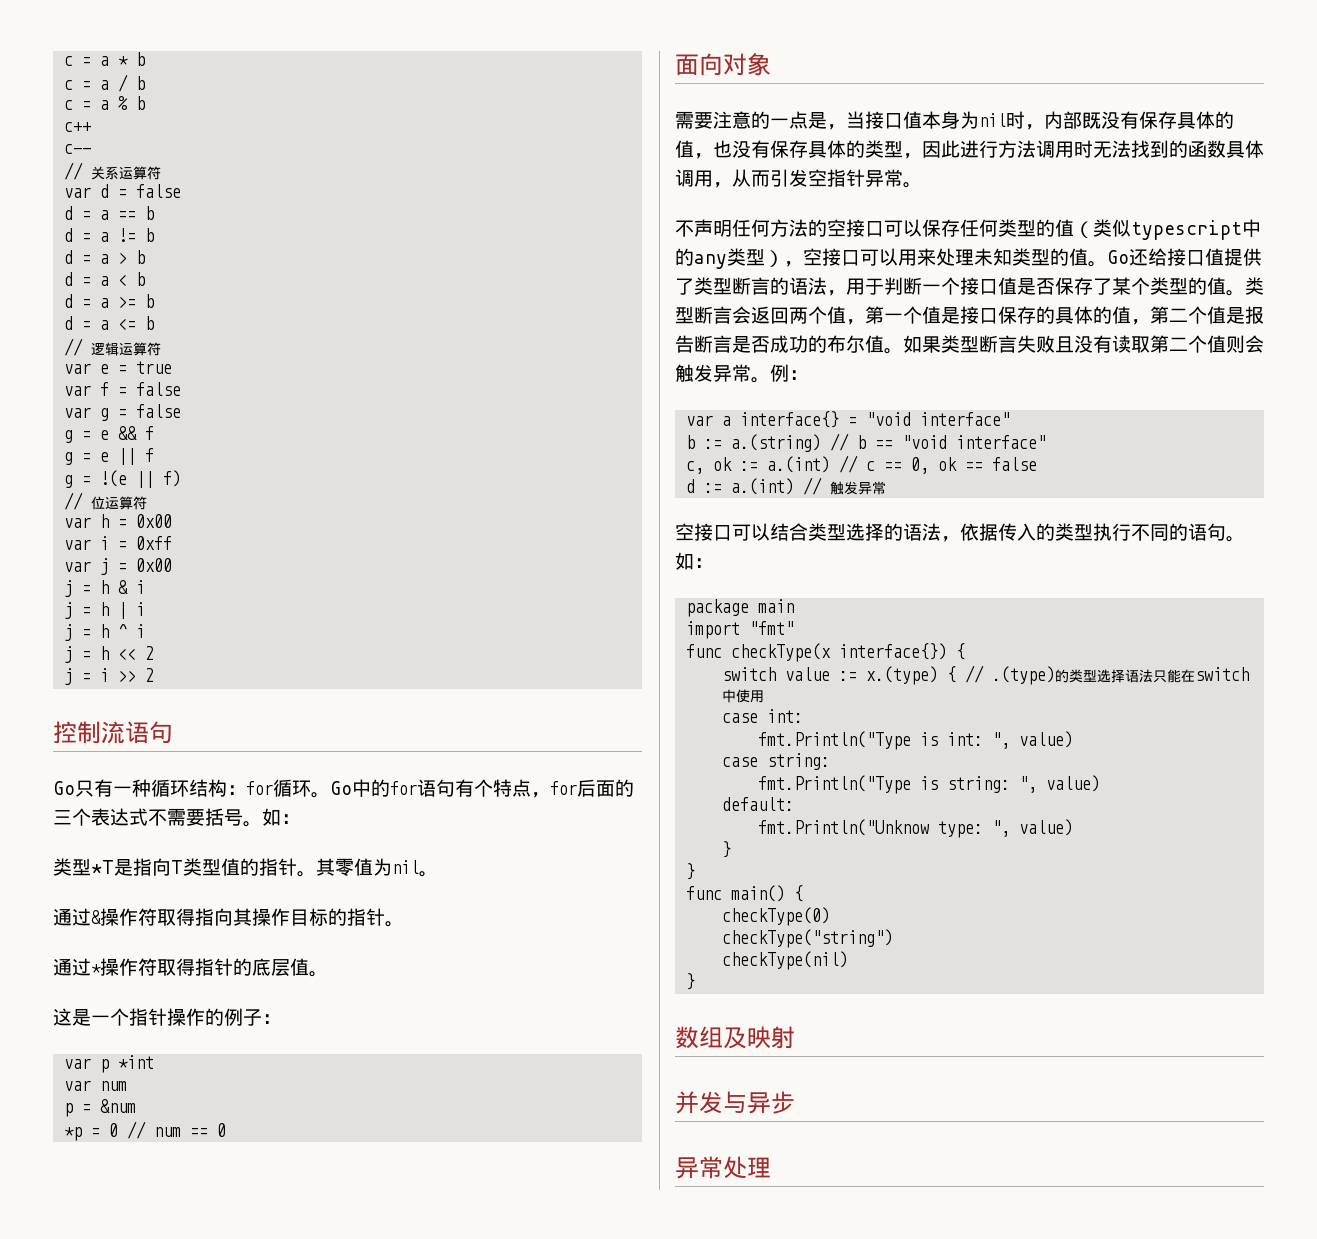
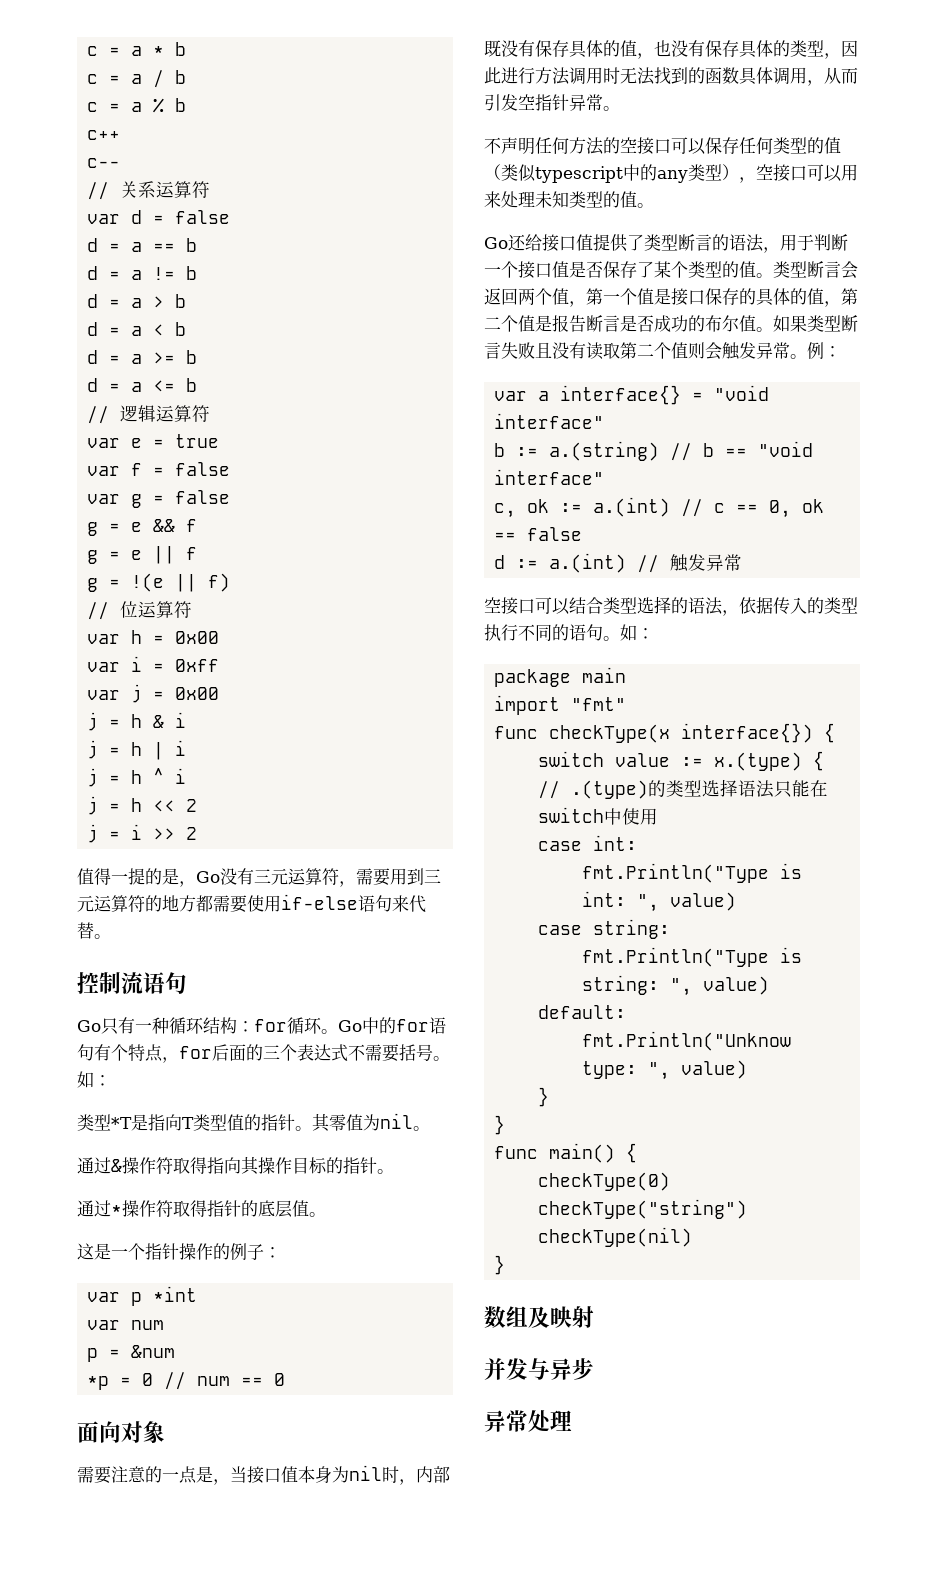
(155, 675) none -> [77,868,441,887] [77,894,426,913] [77,922,111,939] // 值得一提的是，Go没有三元运算符，需要用到三元运算符的地方都需要使用if-else语句来代替。
(1107, 264) none -> (654, 205) //

